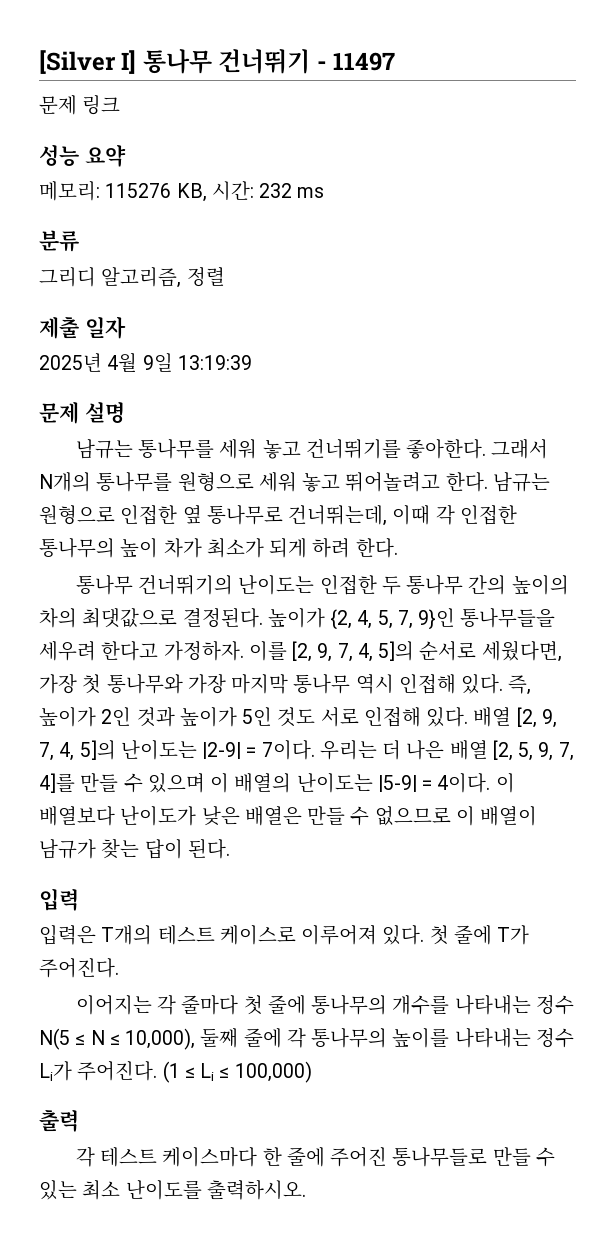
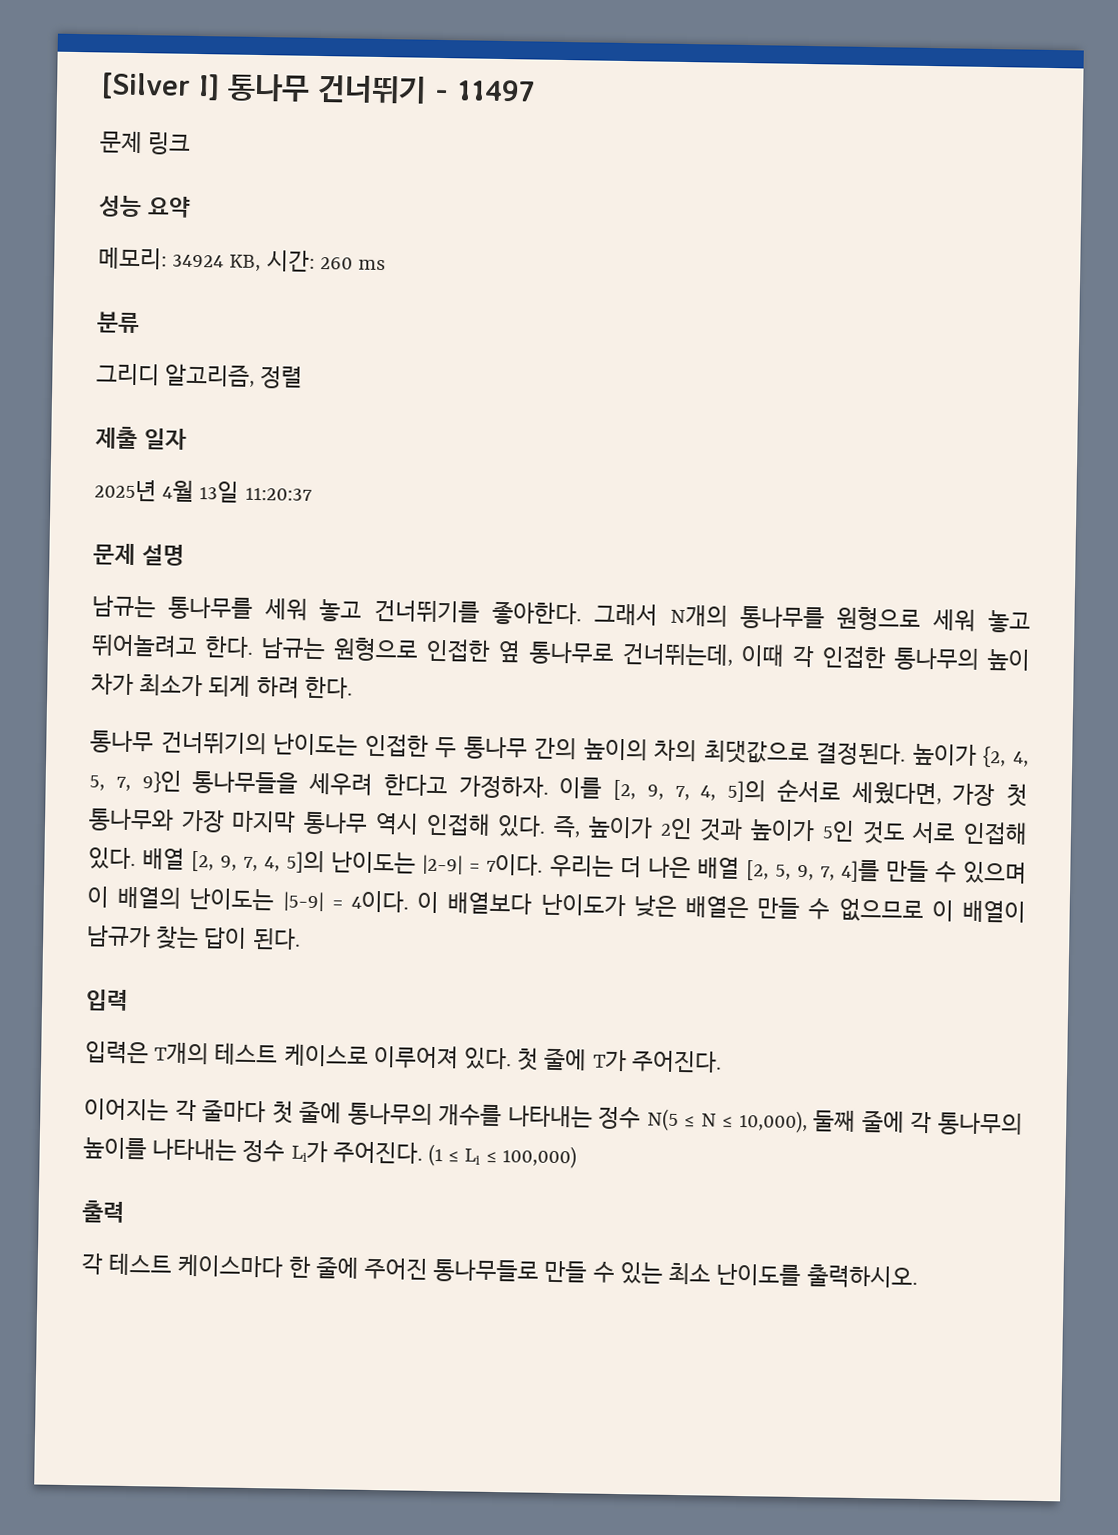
[105,183,172,198] 115276 -> [172,254,225,268] 34924
[259,183,293,198] 232 -> [319,256,353,270] 260
[142,353,252,372] 9일 13:19:39 -> [199,481,312,503] 13일 11:20:37

